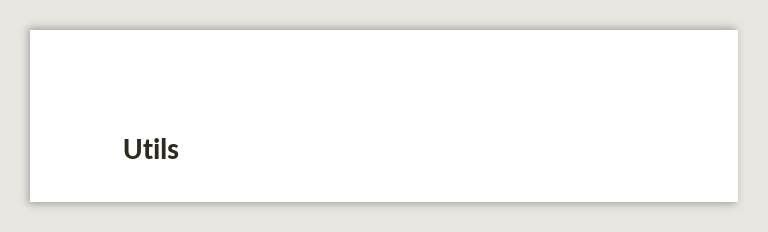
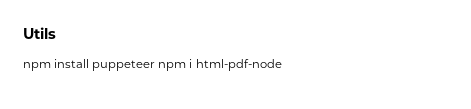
(179, 148) none -> [23,59,282,71] // npm install puppeteer npm i html-pdf-node

